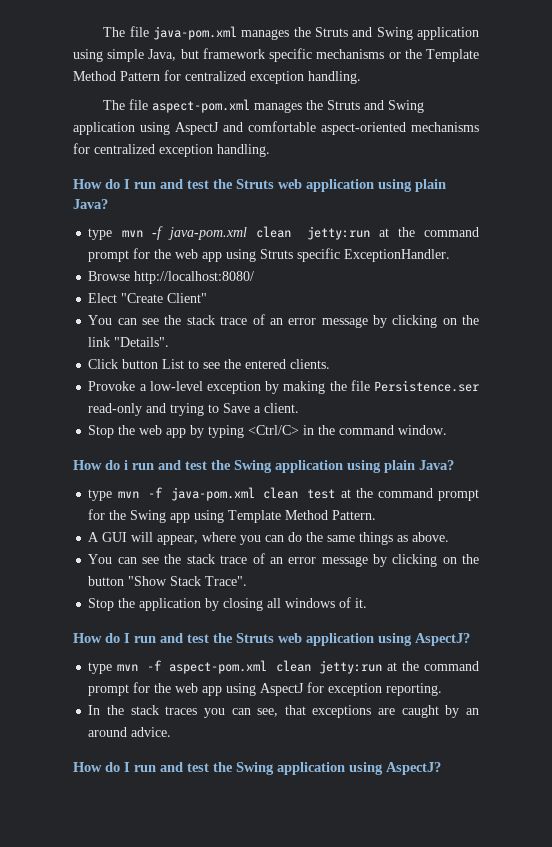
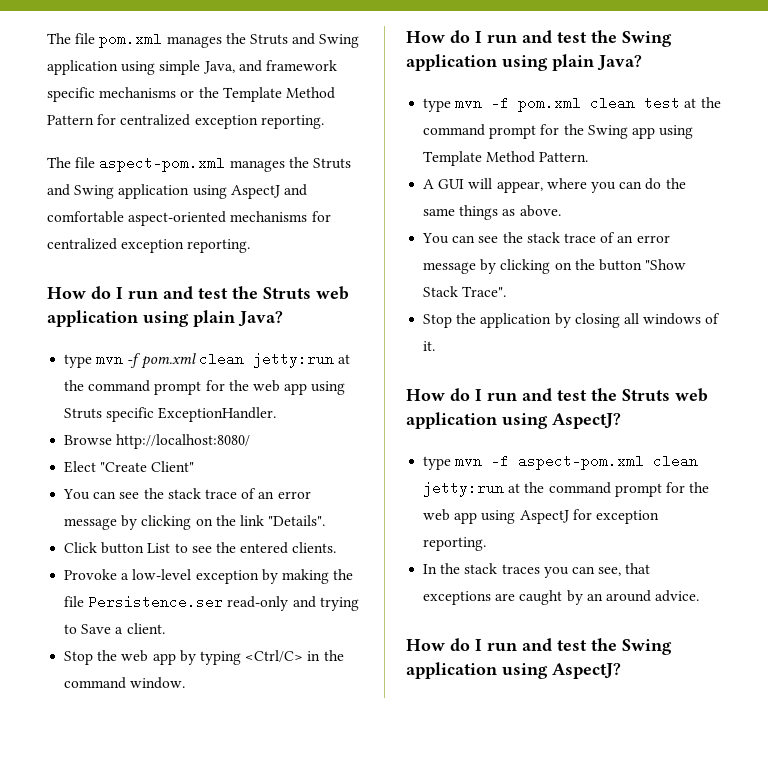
[103,26,237,40] The file java-pom.xml -> [47,32,163,48] The file pom.xml
[180,49,199,59] but -> [238,60,262,72] and
[308,71,361,84] handling. -> [260,115,324,129] reporting.
[217,144,270,157] handling. -> [187,239,251,253] reporting.
[167,227,247,240] java-pom.xml -> [140,353,196,369] pom.xml
[124,460,128,470] i -> [475,31,482,43] I
[170,487,255,501] java-pom.xml -> [518,96,582,112] pom.xml

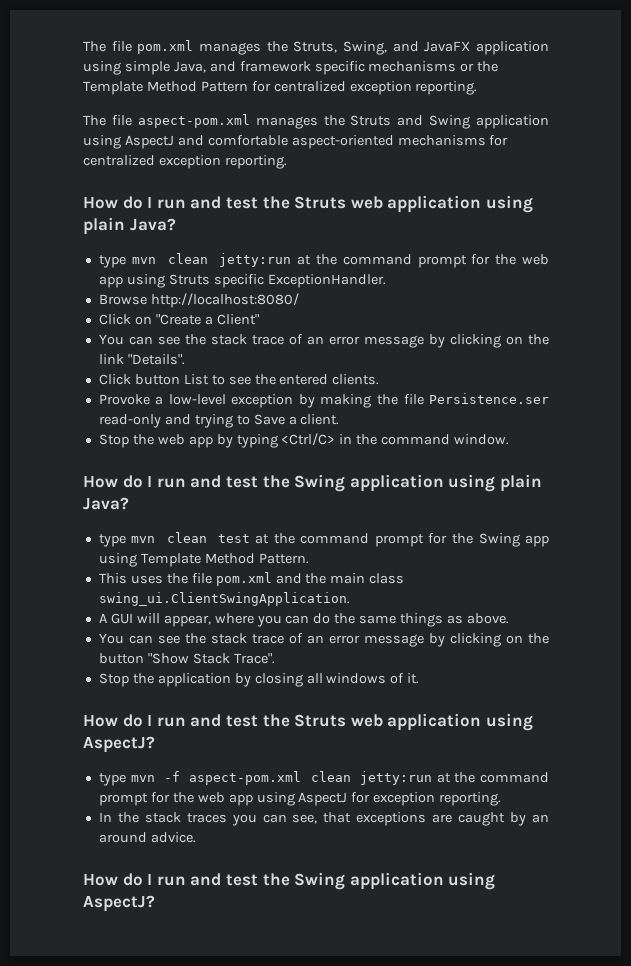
[249,33,360,48] Struts and Swing -> [293,41,471,55] Struts, Swing, and JavaFX
[127,353,196,369] -f pom.xml -> (156, 260) none
[64,461,148,473] Elect "Create -> [98,314,213,325] Click on "Create a
[491,96,582,112] -f pom.xml -> (156, 539) none
(589, 157) none -> [98,572,405,586] [98,592,350,606] // This uses the file pom.xml and the main class swing_ui.ClientSwingApplication.

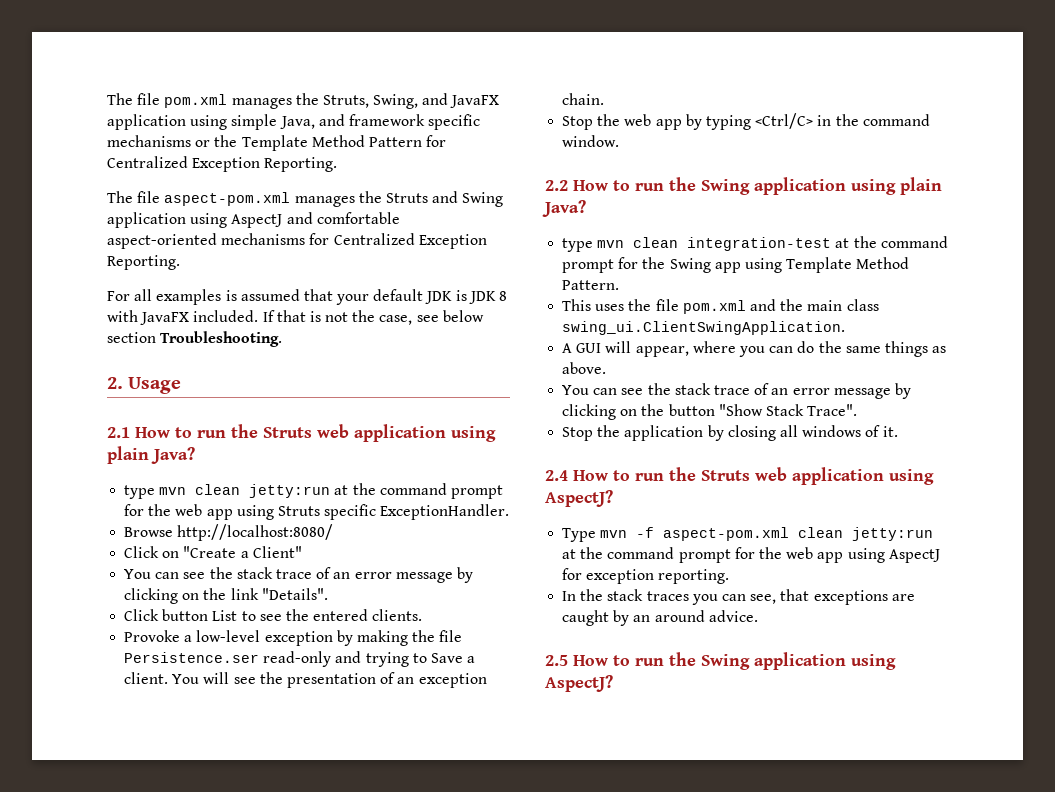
[273,81,478,95] centralized exception reporting. -> [107,156,338,172] Centralized Exception Reporting.
[83,155,287,169] [83,196,258,209] centralized exception reporting. // How do I run and test -> [333,233,487,249] [107,255,180,270] [107,289,508,305] [107,310,484,325] [107,331,283,347] [107,377,182,394] [107,427,226,438] Centralized Exception Reporting. // For all examples is assumed that your default JDK is JDK 8 with JavaFX included. If that is not the case, see below section Troubleshooting. // 2. Usage // 2.1 How to run
(340, 419) none -> [172,672,487,688] [562,93,605,105] You will see the presentation of an exception chain.
[83,475,258,488] How do I run and test -> [545,180,664,191] 2.2 How to run
[217,534,250,543] test -> [687,237,832,251] integration-test
[83,714,258,727] How do I run and test -> [545,470,664,481] 2.4 How to run
[98,773,126,786] type -> [562,528,597,542] Type
[83,873,258,886] How do I run and test -> [545,655,664,666] 2.5 How to run

